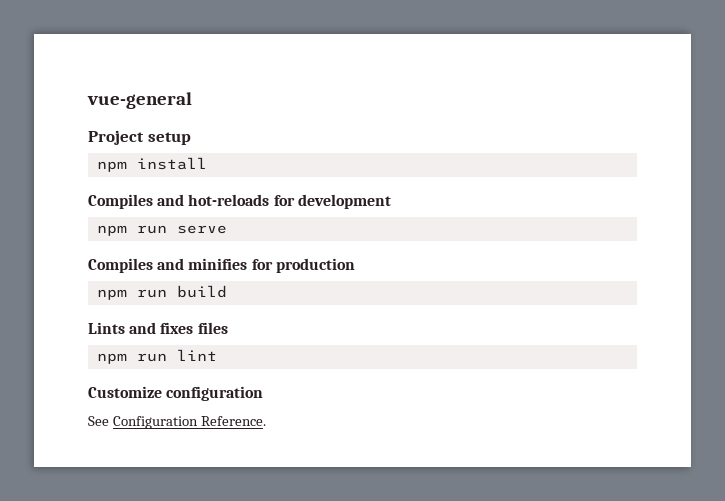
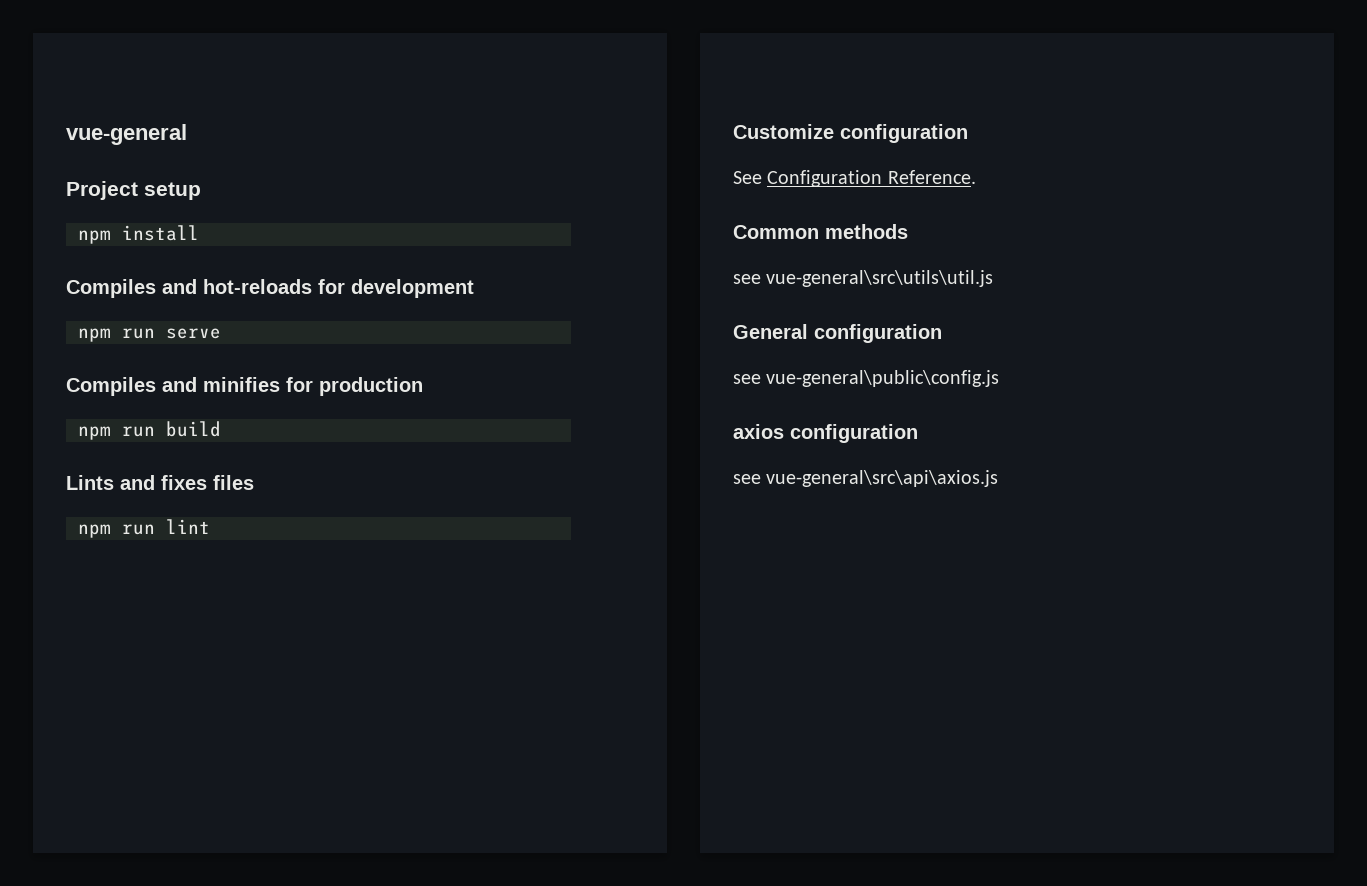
(266, 421) none -> [733,224,908,239] [733,270,994,287] [733,324,942,343] [733,370,1000,387] [733,424,918,443] [733,470,999,487] // Common methods // see vue-general\src\utils\util.js // General configuration // see vue-general\public\config.js // axios configuration // see vue-general\src\api\axios.js

